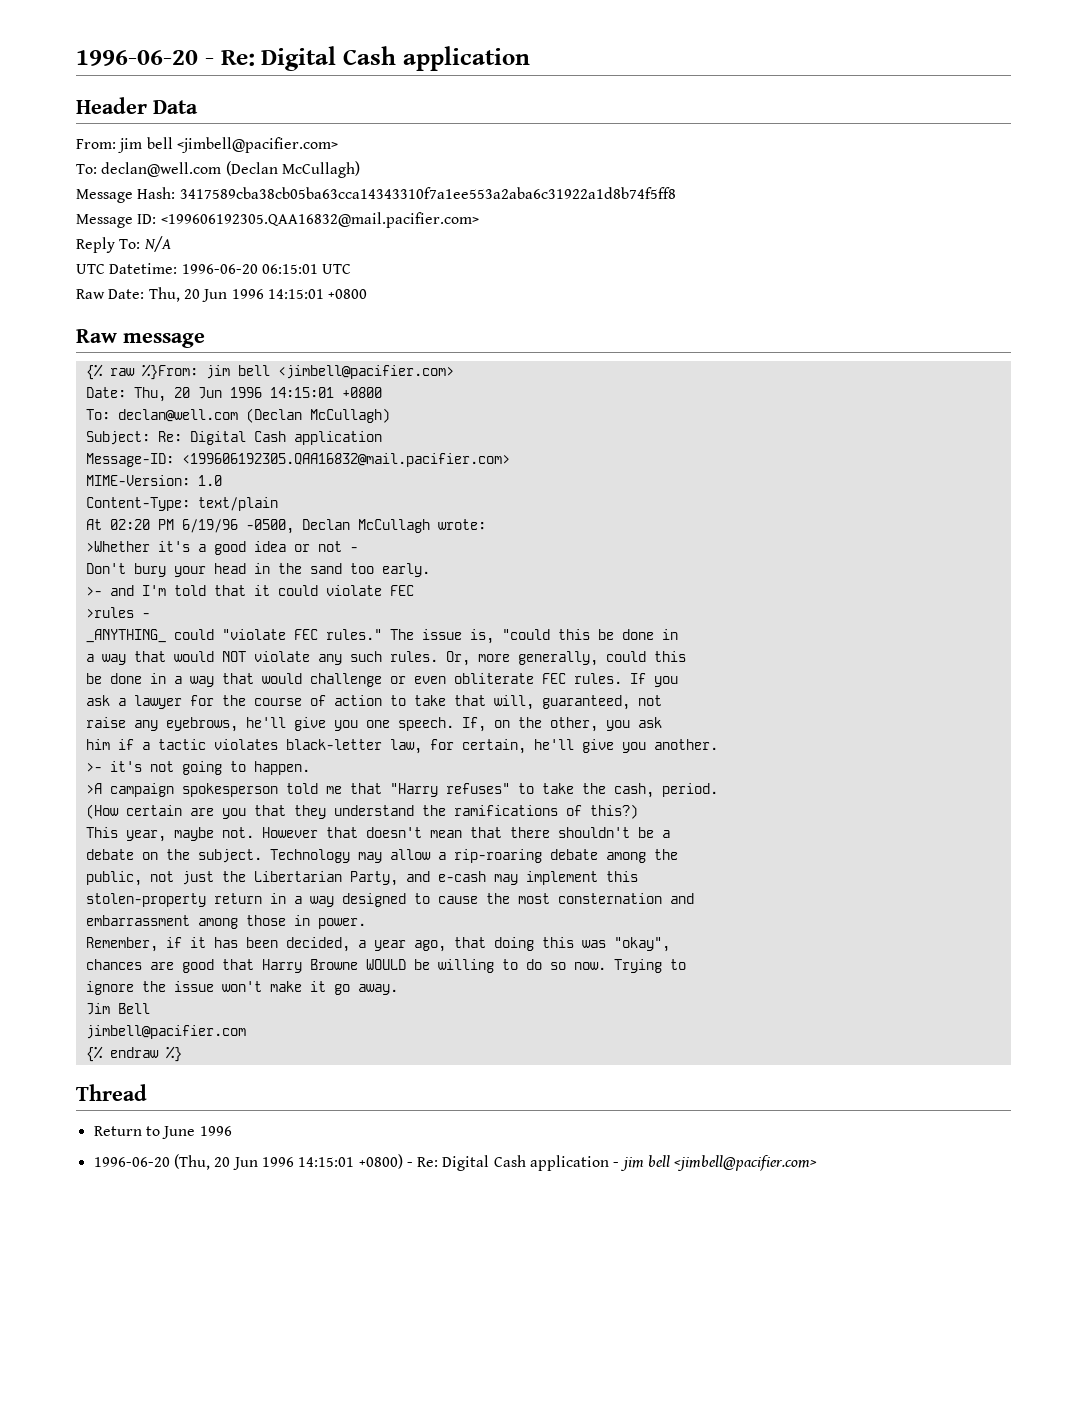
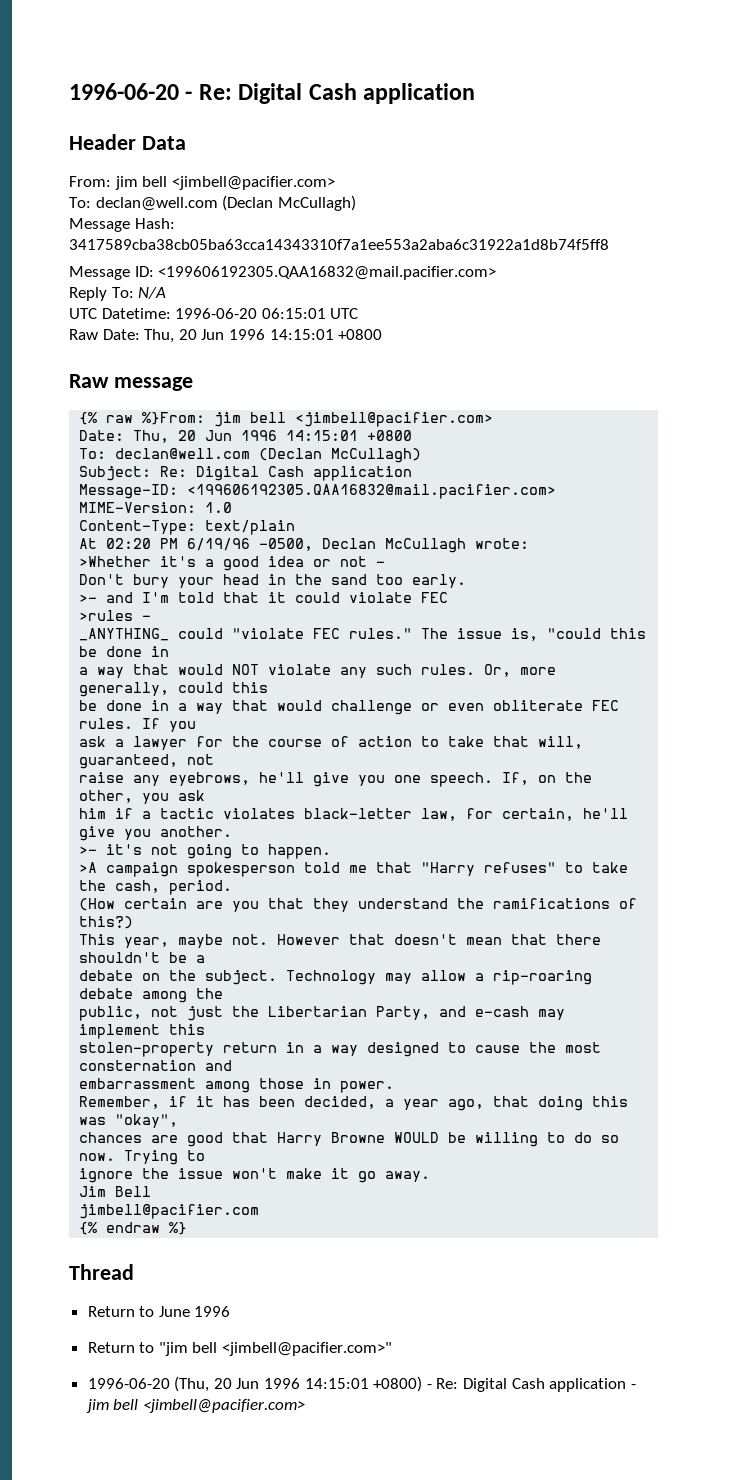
(232, 1131) none -> [87,1342,393,1356] // Return to "jim bell <jimbell@pacifier.com>"

